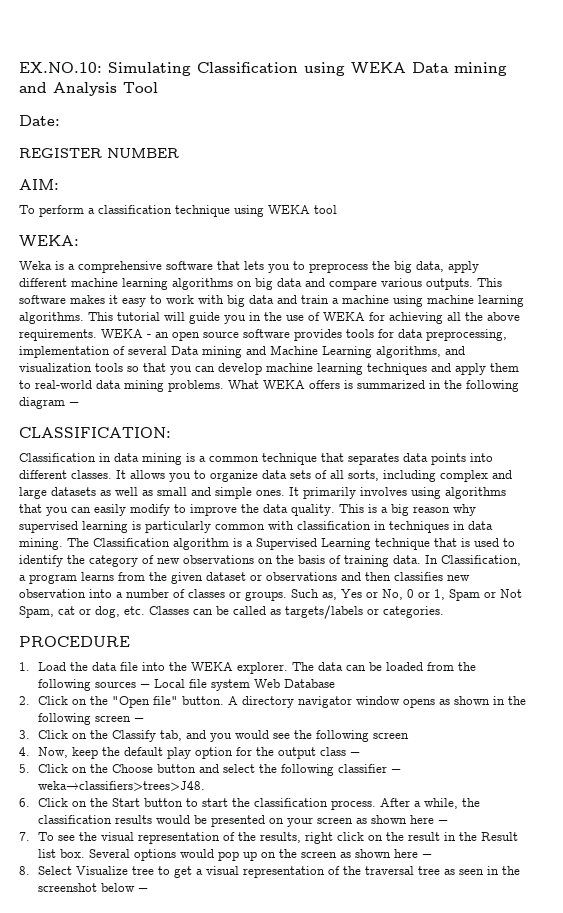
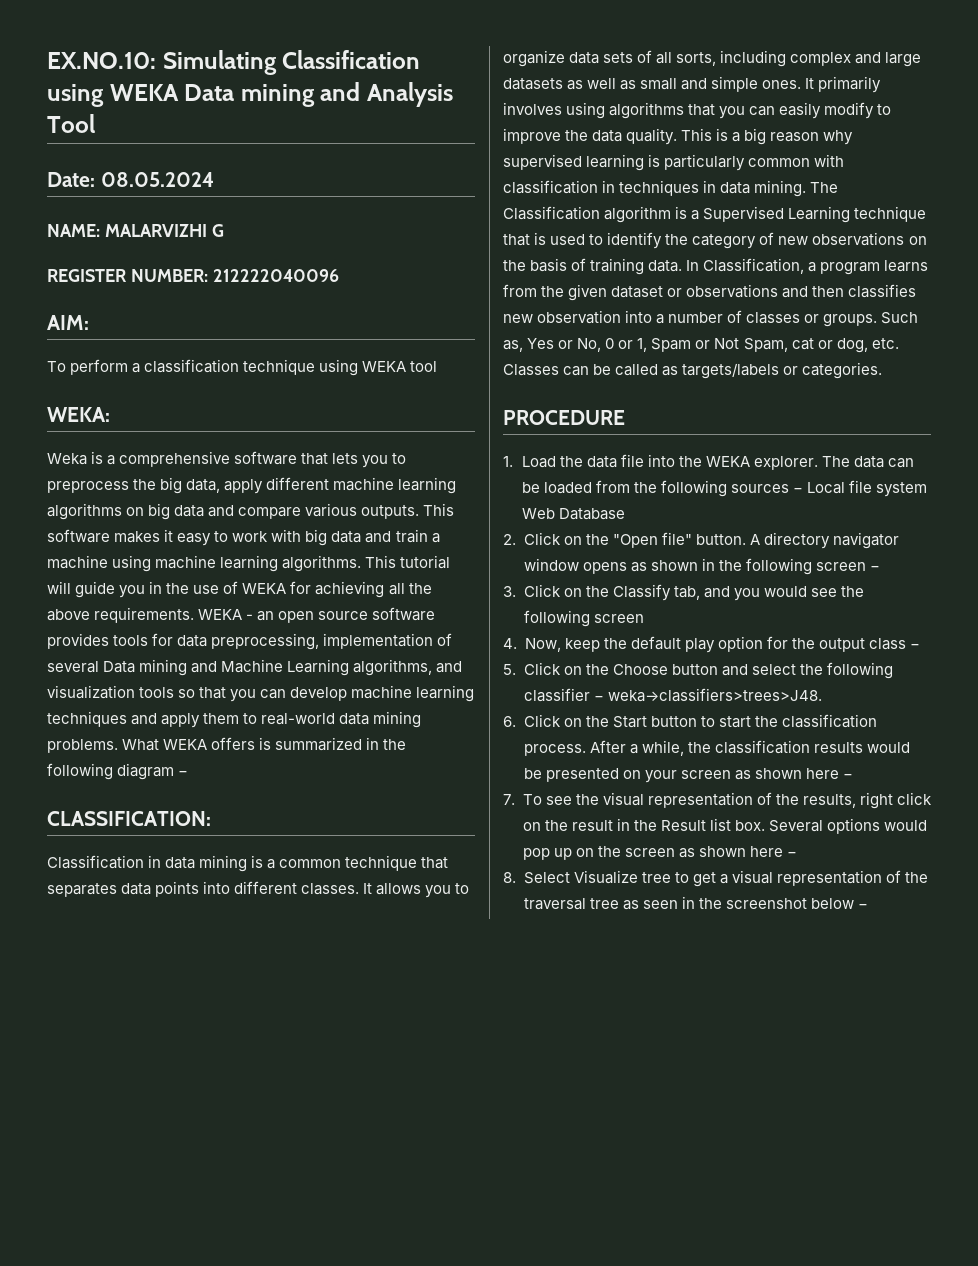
(60, 120) none -> [100,172,214,187] [47,224,224,237] 08.05.2024 // NAME: MALARVIZHI G
[107,148,179,158] NUMBER -> [130,269,339,282] NUMBER: 212222040096

